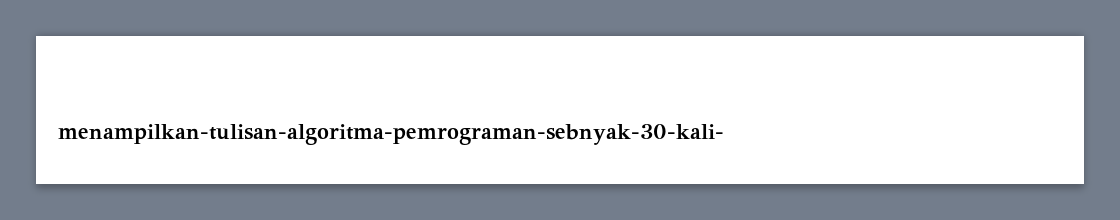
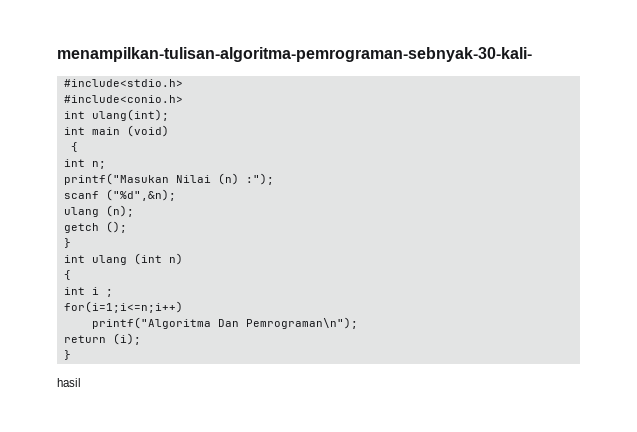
(724, 134) none -> [63,79,183,87] [63,95,183,103] [63,109,169,121] [63,125,169,137] [70,142,78,152] [63,159,106,169] [63,173,274,185] [63,189,176,201] [63,205,134,217] [63,221,127,233] [63,238,71,248] [63,253,183,265] [63,270,71,280] [63,287,113,297] [63,301,183,313] [91,317,358,329] [63,333,141,345] [63,350,71,360] [57,378,81,387] // #include<stdio.h> // #include<conio.h> // int ulang(int); // int main (void) // { // int n; // printf("Masukan Nilai (n) :"); // scanf ("%d",&n); // ulang (n); // getch (); // } // int ulang (int n) // { // int i ; // for(i=1;i<=n;i++) // printf("Algoritma Dan Pemrograman\n"); // return (i); // } // hasil

